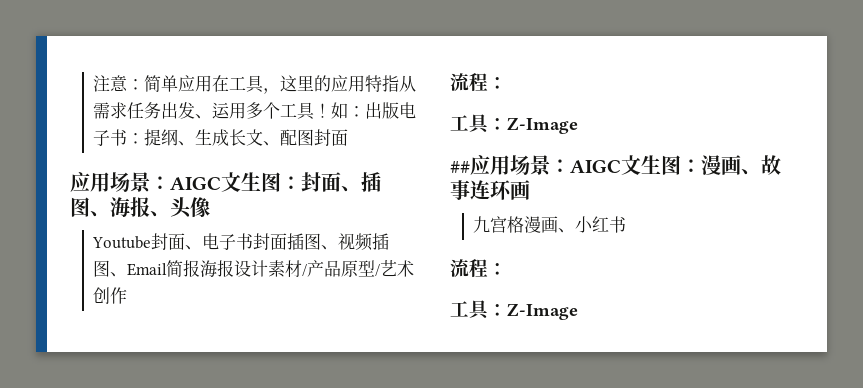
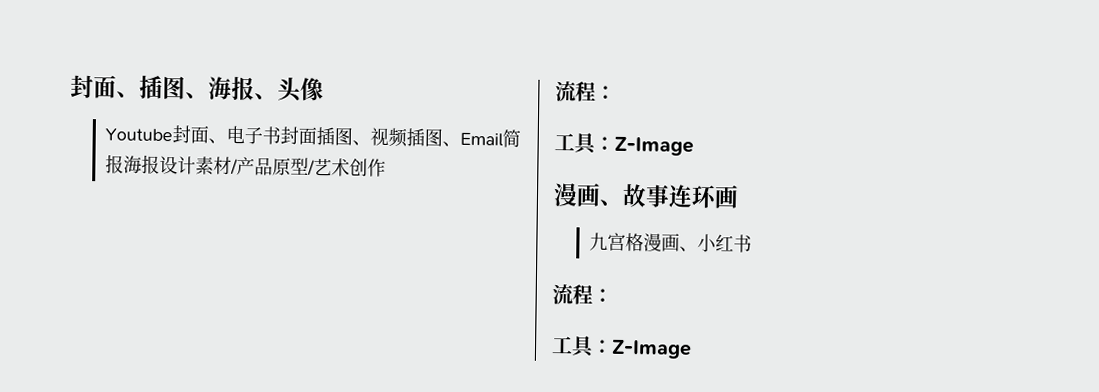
[93,75,417,94] [93,102,417,120] [93,129,349,146] [70,172,301,193] 注意：简单应用在工具，这里的应用特指从需求任务出发、运用多个工具！如：出版电子书：提纲、生成长文、配图封面 // 应用场景：AIGC文生图： -> (70, 86) none
[450,155,701,176] ##应用场景：AIGC文生图： -> (694, 146) none

